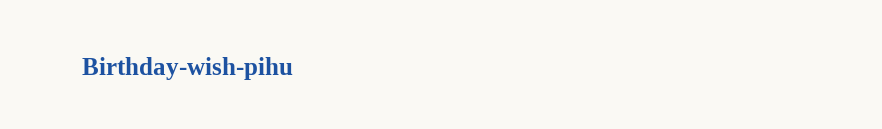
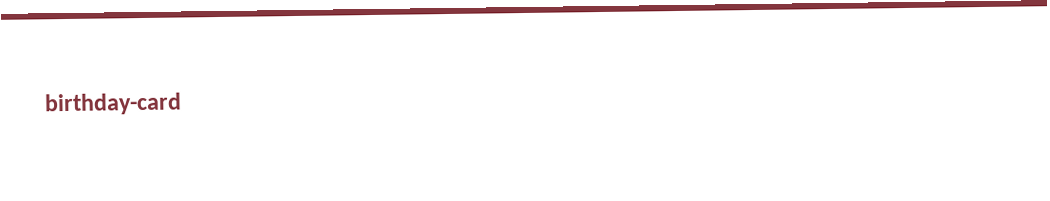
[82,57,293,80] Birthday-wish-pihu -> [44,92,182,116] birthday-card

